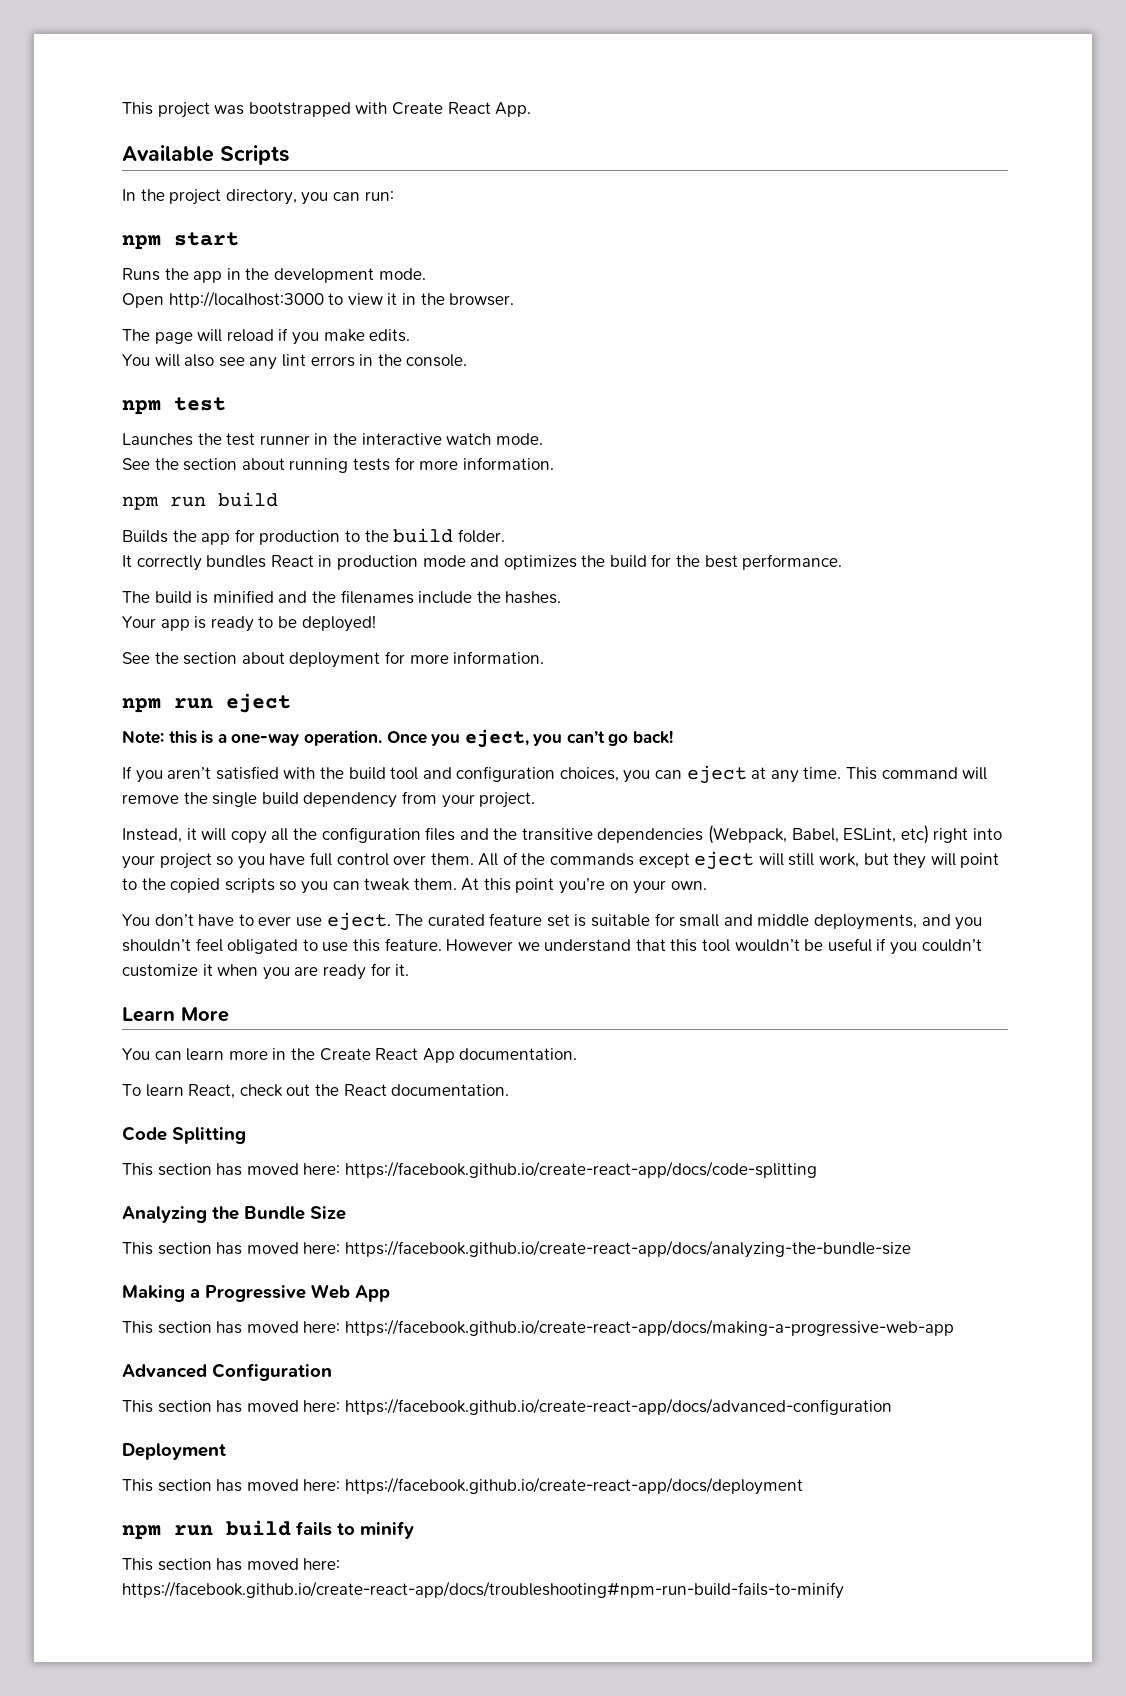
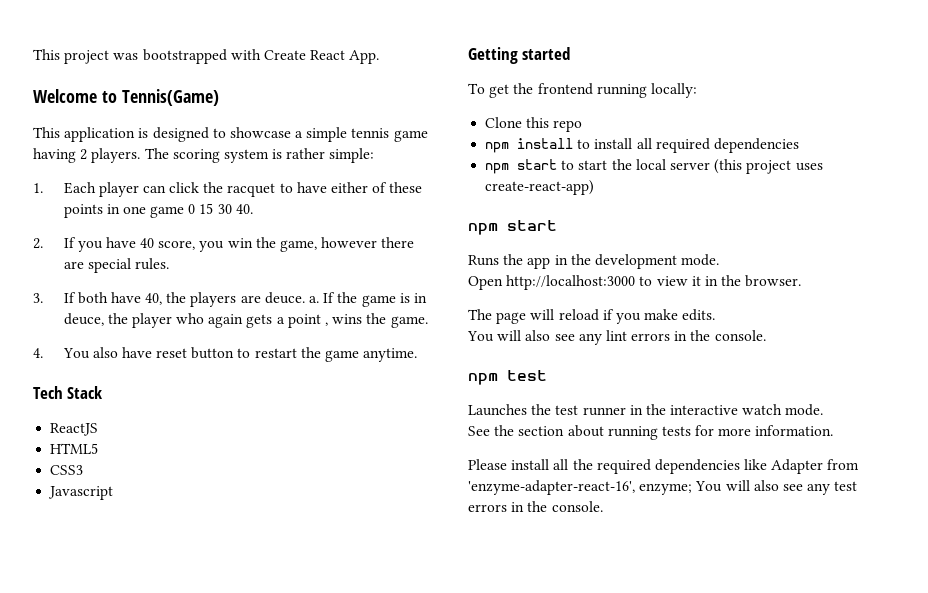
[122,145,289,165] [122,189,394,205] Available Scripts // In the project directory, you can run: -> [33,89,219,106] [33,127,428,142] [33,148,375,163] [33,182,423,197] [63,203,253,218] [33,237,415,252] [63,258,169,273] [33,292,427,307] [63,313,428,328] [33,347,418,362] [33,386,103,399] [50,423,99,436] [50,443,99,454] [50,465,84,475] [48,486,114,500] [468,47,571,64] [468,83,697,98] [485,117,583,132] [485,138,799,153] [485,159,823,174] [485,180,595,195] Welcome to Tennis(Game) // This application is designed to showcase a simple tennis game having 2 players. The scoring system is rather simple: // 1. Each player can click the racquet to have either of these points in one game 0 15 30 40. // 2. If you have 40 score, you win the game, however there are special rules. // 3. If both have 40, the players are deuce. a. If the game is in deuce, the player who again gets a point , wins the game. // 4. You also have reset button to restart the game anytime. // Tech Stack // ReactJS // HTML5 // CSS3 // Javascript // Getting started // To get the frontend running locally: // Clone this repo // npm install to install all required dependencies // npm start to start the local server (this project uses create-react-app)
[122,492,278,510] [122,528,505,545] [122,554,843,571] [122,590,562,604] [122,615,376,632] [122,651,545,668] [122,693,291,713] [122,729,674,748] [122,765,988,784] [122,791,536,808] [122,825,1003,844] [122,851,1000,870] [122,878,707,894] [122,912,983,931] [122,938,982,955] [122,963,410,980] [122,1007,229,1022] [122,1048,578,1063] [122,1084,510,1099] [122,1126,246,1144] [122,1161,817,1178] [122,1206,346,1223] [122,1240,911,1258] [122,1284,390,1302] [122,1319,954,1336] [122,1363,332,1381] [122,1398,892,1415] [122,1443,226,1460] [122,1477,803,1495] [122,1520,414,1540] [122,1558,341,1571] [122,1581,844,1599] npm run build // Builds the app for production to the build folder. // It correctly bundles React in production mode and optimizes the build for the best performance. // The build is minified and the filenames include the hashes. // Your app is ready to be deployed! // See the section about deployment for more information. // npm run eject // Note: this is a one-way operation. Once you eject, you can’t go back! // If you aren’t satisfied with the build tool and configuration choices, you can eject at any time. This command will remove the single build dependency from your project. // Instead, it will copy all the configuration files and the transitive dependencies (Webpack, Babel, ESLint, etc) right into your project so you have full control over them. All of the commands except eject will still work, but they will point to the copied scripts so you can tweak them. At this point you’re on your own. // You don’t have to ever use eject. The curated feature set is suitable for small and middle deployments, and you shouldn’t feel obligated to use this feature. However we understand that this tool wouldn’t be useful if you couldn’t customize it when you are ready for it. // Learn More // You can learn more in the Create React App documentation. // To learn React, check out the React documentation. // Code Splitting // This section has moved here: https://facebook.github.io/create-react-app/docs/code-splitting // Analyzing the Bundle Size // This section has moved here: https://facebook.github.io/create-react-app/docs/analyzing-the-bundle-size // Making a Progressive Web App // This section has moved here: https://facebook.github.io/create-react-app/docs/making-a-progressive-web-app // Advanced Configuration // This section has moved here: https://facebook.github.io/create-react-app/docs/advanced-configuration // Deployment // This section has moved here: https://facebook.github.io/create-react-app/docs/deployment // npm run build fails to minify // This section has moved here: https://facebook.github.io/create-react-app/docs/troubleshooting#npm-run-build-fails-to-minify -> [468,459,860,474] [468,480,858,495] [468,501,603,512] Please install all the required dependencies like Adapter from 'enzyme-adapter-react-16', enzyme; You will also see any test errors in the console.

